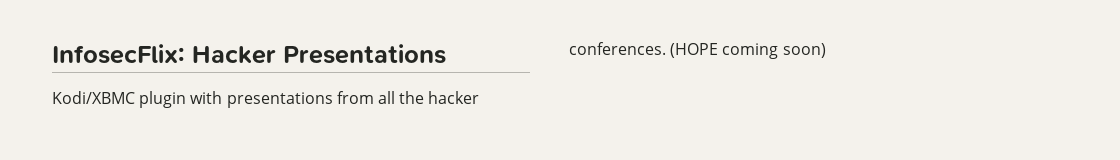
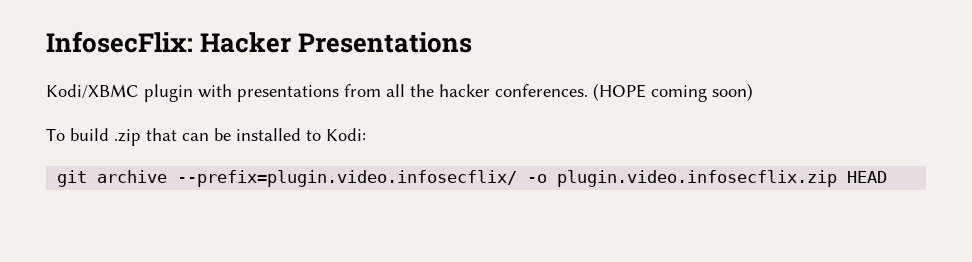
(826, 50) none -> [46,128,366,146] [57,170,888,187] // To build .zip that can be installed to Kodi: // git archive --prefix=plugin.video.infosecflix/ -o plugin.video.infosecflix.zip HEAD

